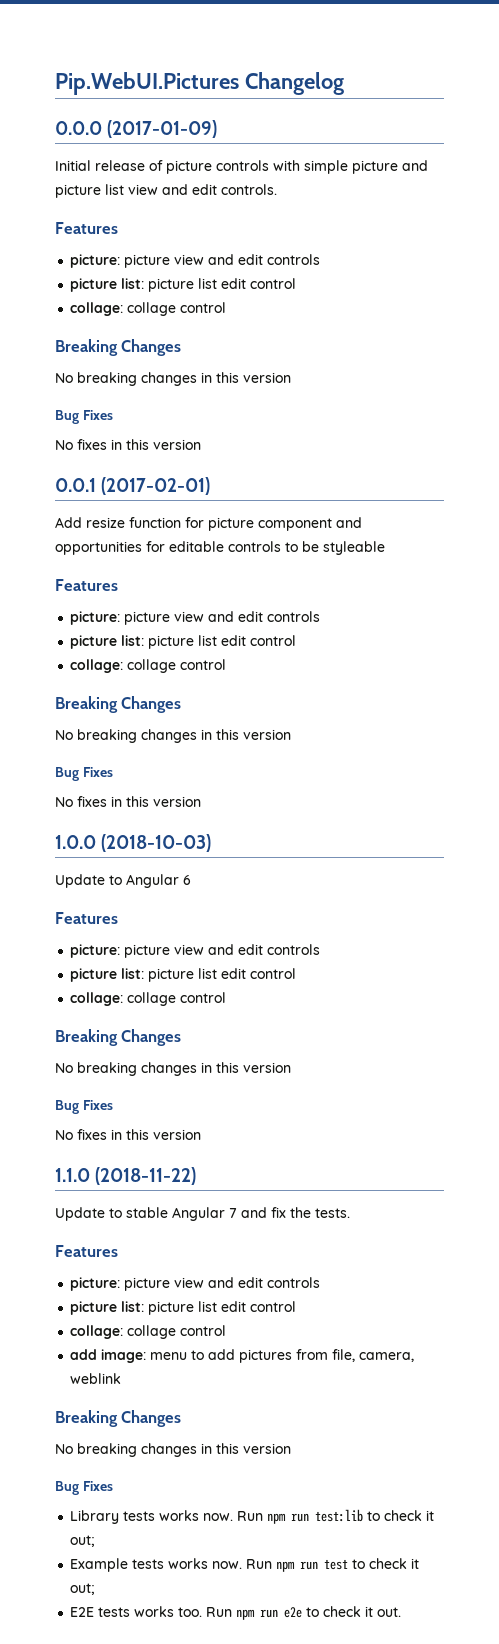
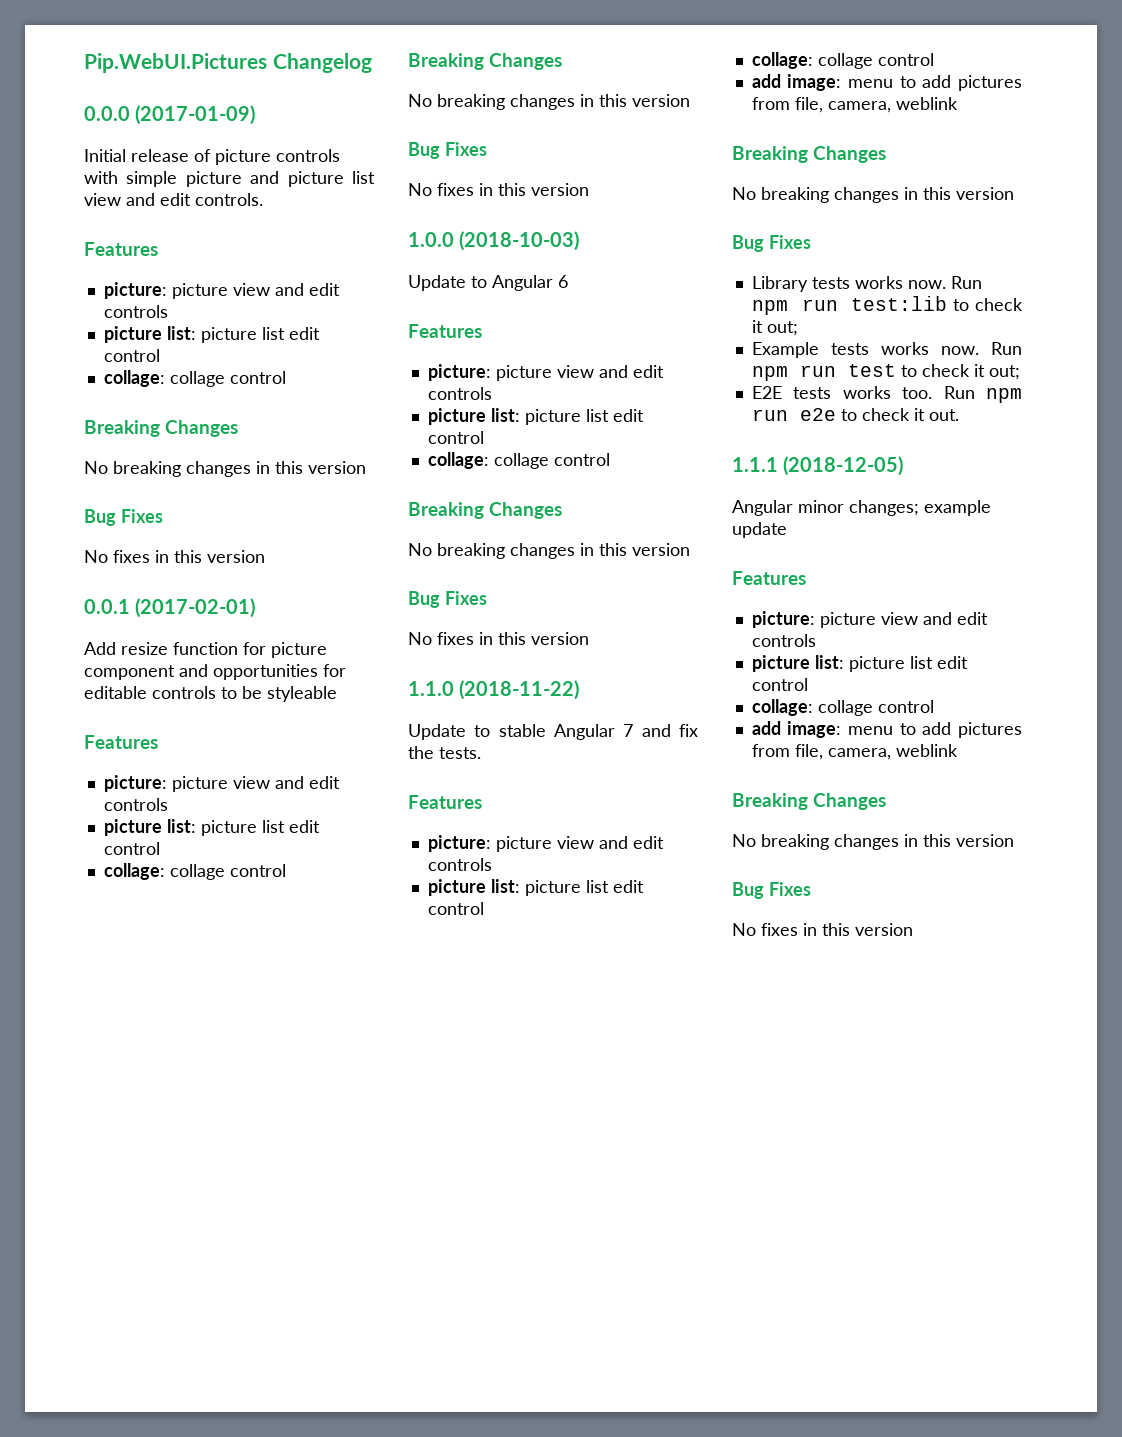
(402, 1612) none -> [732,456,904,476] [732,500,991,516] [732,522,787,538] [732,571,806,585] [751,611,988,628] [751,634,816,647] [751,655,968,672] [751,678,808,691] [751,699,934,716] [751,721,1022,738] [751,744,958,760] [732,793,887,810] [732,834,1014,850] [732,882,811,899] [732,923,913,936] // 1.1.1 (2018-12-05) // Angular minor changes; example update // Features // picture: picture view and edit controls // picture list: picture list edit control // collage: collage control // add image: menu to add pictures from file, camera, weblink // Breaking Changes // No breaking changes in this version // Bug Fixes // No fixes in this version

